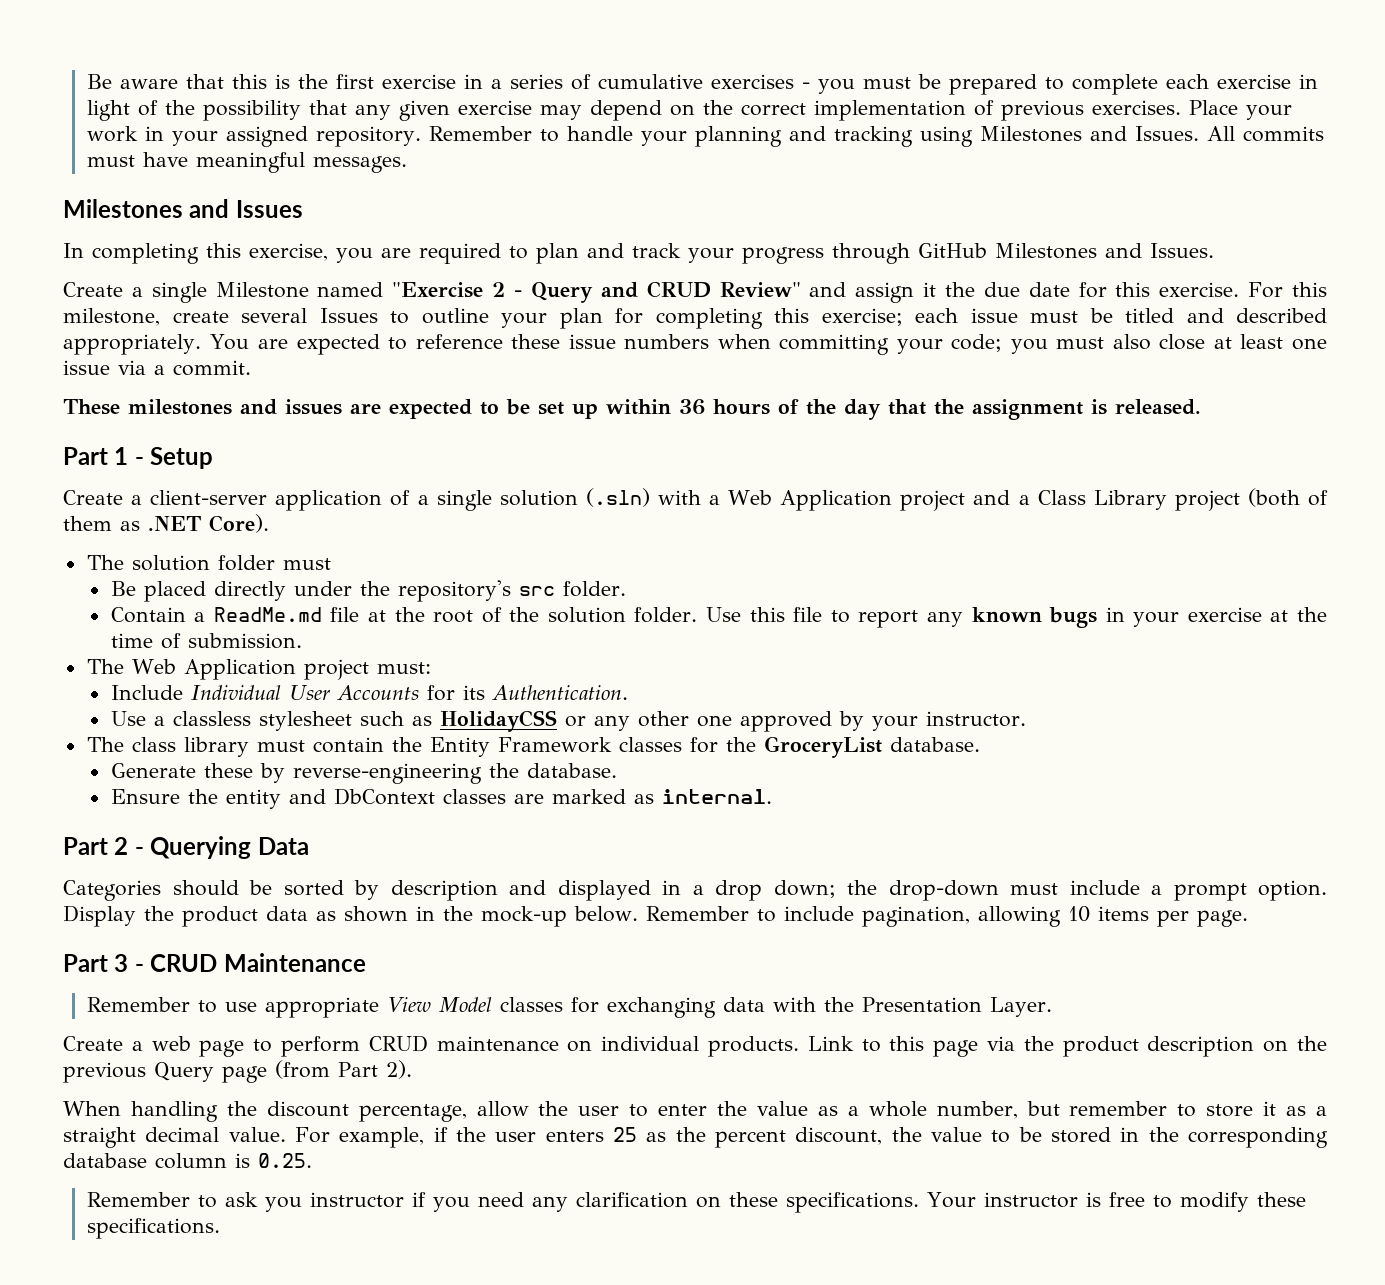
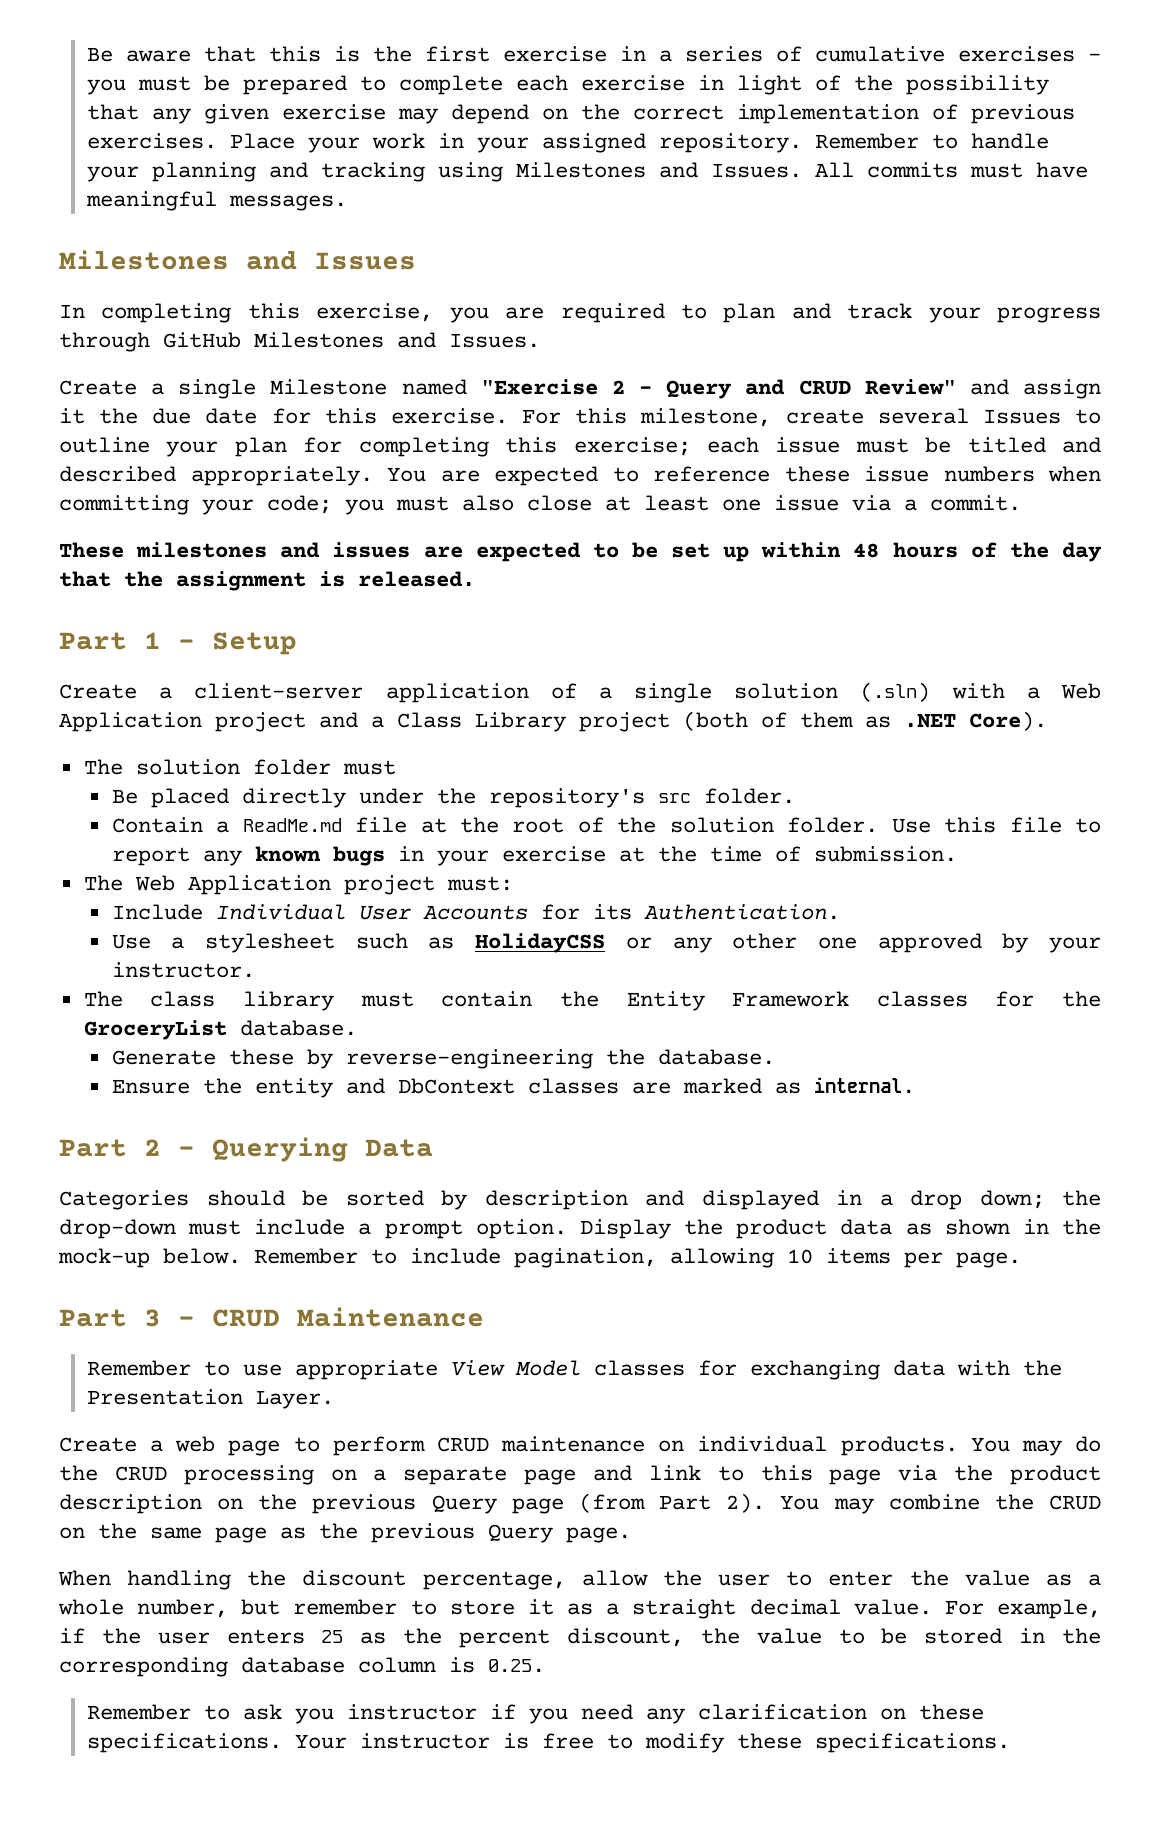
[679,399,705,415] 36 -> [853,543,880,558] 48
[172,711,251,726] classless -> (185, 943) none
[807,1036,854,1051] Link -> [970,1436,1102,1456] [59,1465,701,1485] You may do the CRUD processing on a separate page and link
(412, 1069) none -> [780,1494,1102,1514] [59,1523,631,1543] You may combine the CRUD on the same page as the previous Query page.

